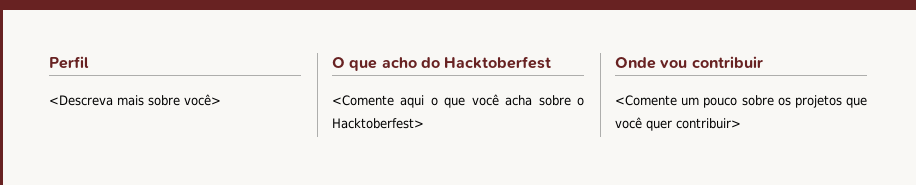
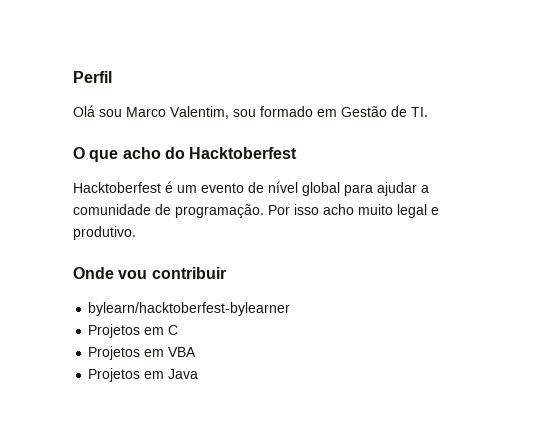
[49,94,221,106] <Descreva mais sobre você> -> [73,105,428,119] Olá sou Marco Valentim, sou formado em Gestão de TI.
[332,94,584,108] [332,118,424,129] [615,56,763,69] [615,95,867,108] [615,117,741,131] <Comente aqui o que você acha sobre o Hacktoberfest> // Onde vou contribuir // <Comente um pouco sobre os projetos que você quer contribuir> -> [73,181,429,196] [73,204,439,218] [73,226,136,240] [73,267,226,279] [88,302,291,316] [88,324,179,338] [88,346,197,360] [88,368,199,382] Hacktoberfest é um evento de nível global para ajudar a comunidade de programação. Por isso acho muito legal e produtivo. // Onde vou contribuir // bylearn/hacktoberfest-bylearner // Projetos em C // Projetos em VBA // Projetos em Java

